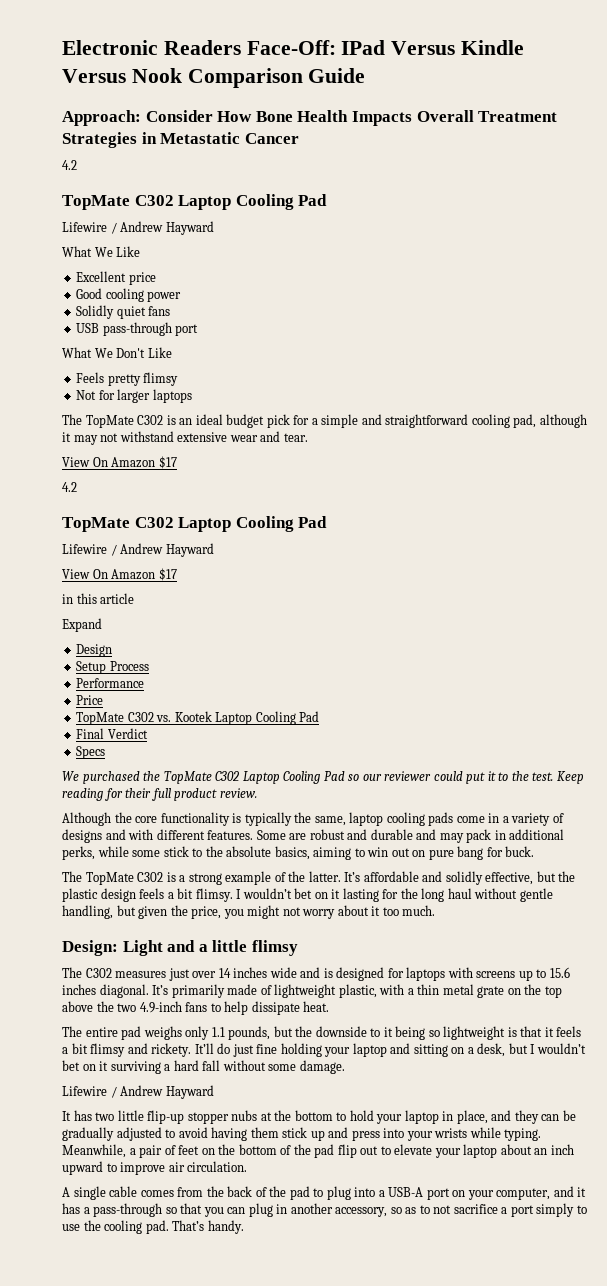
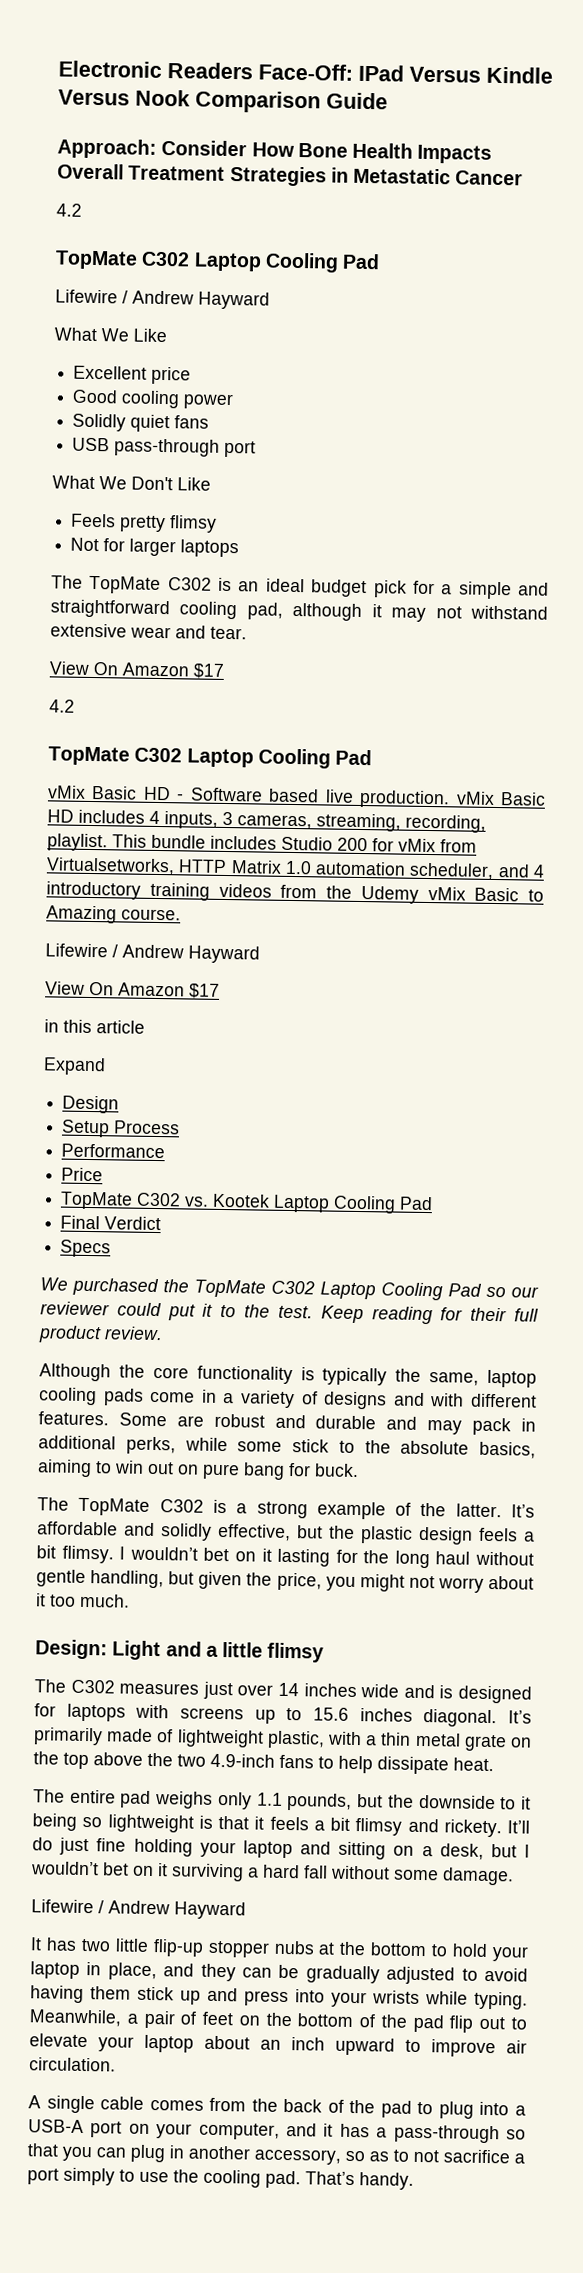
(328, 522) none -> [47,785,547,809] [47,809,486,833] [47,833,477,853] [46,857,545,880] [46,881,544,904] [46,905,181,924] // vMix Basic HD - Software based live production. vMix Basic HD includes 4 inputs, 3 cameras, streaming, recording, playlist. This bundle includes Studio 200 for vMix from Virtualsetworks, HTTP Matrix 1.0 automation scheduler, and 4 introductory training videos from the Udemy vMix Basic to Amazing course.

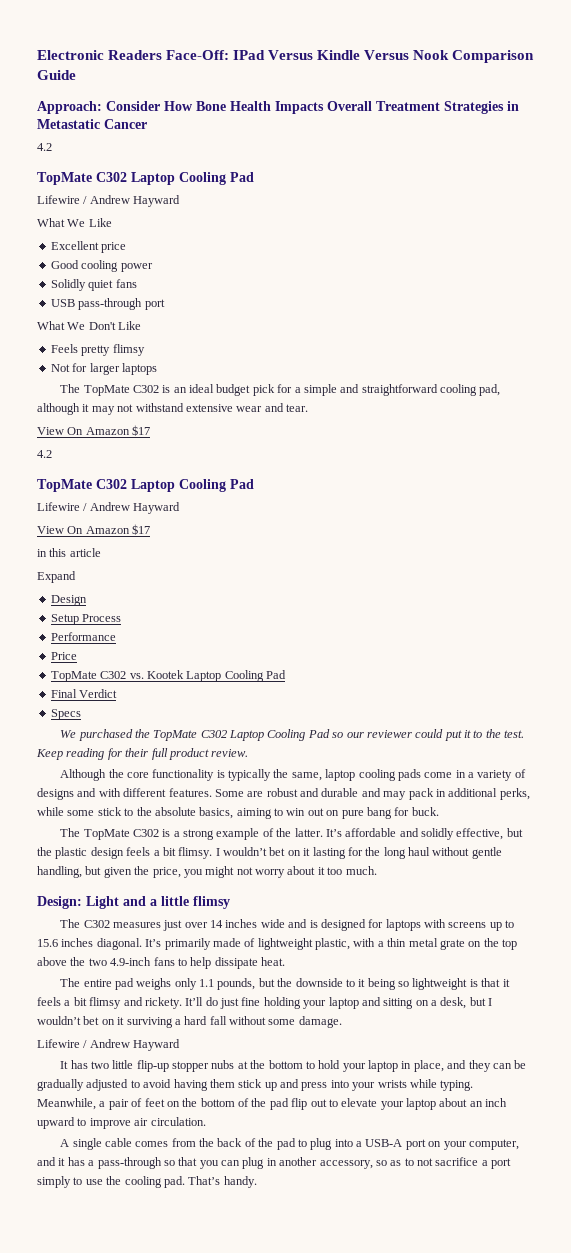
[47,785,547,809] [47,809,486,833] [47,833,477,853] [46,857,545,880] [46,881,544,904] [46,905,181,924] // vMix Basic HD - Software based live production. vMix Basic HD includes 4 inputs, 3 cameras, streaming, recording, playlist. This bundle includes Studio 200 for vMix from Virtualsetworks, HTTP Matrix 1.0 automation scheduler, and 4 introductory training videos from the Udemy vMix Basic to Amazing course. -> (254, 484) none

